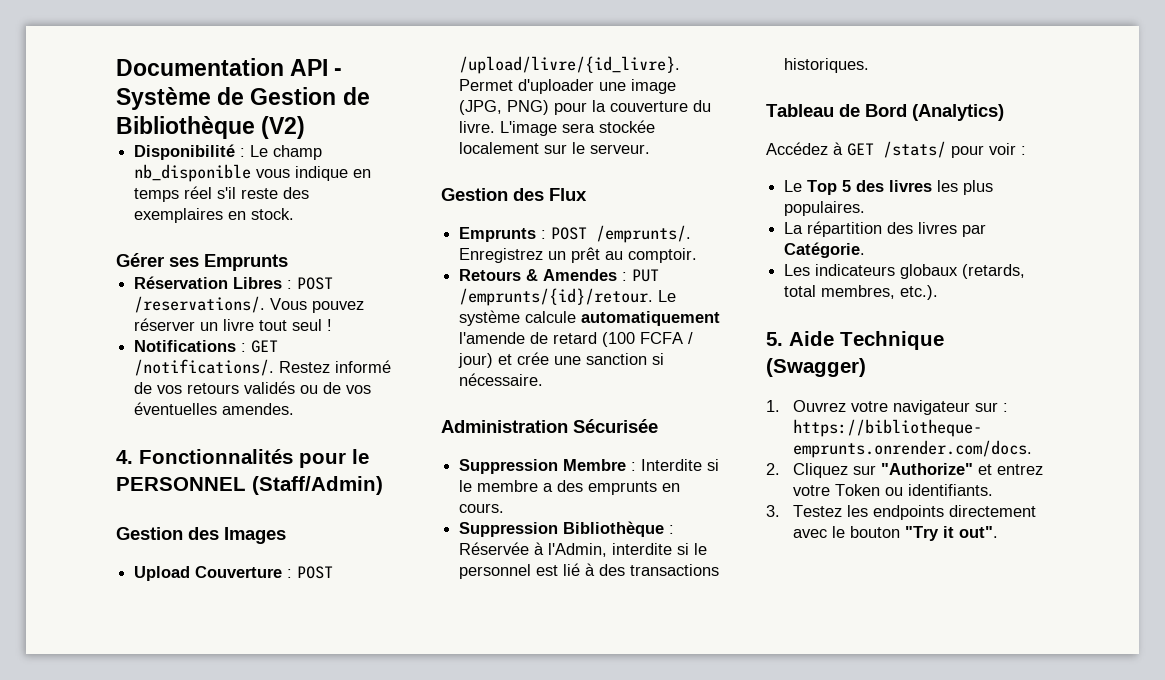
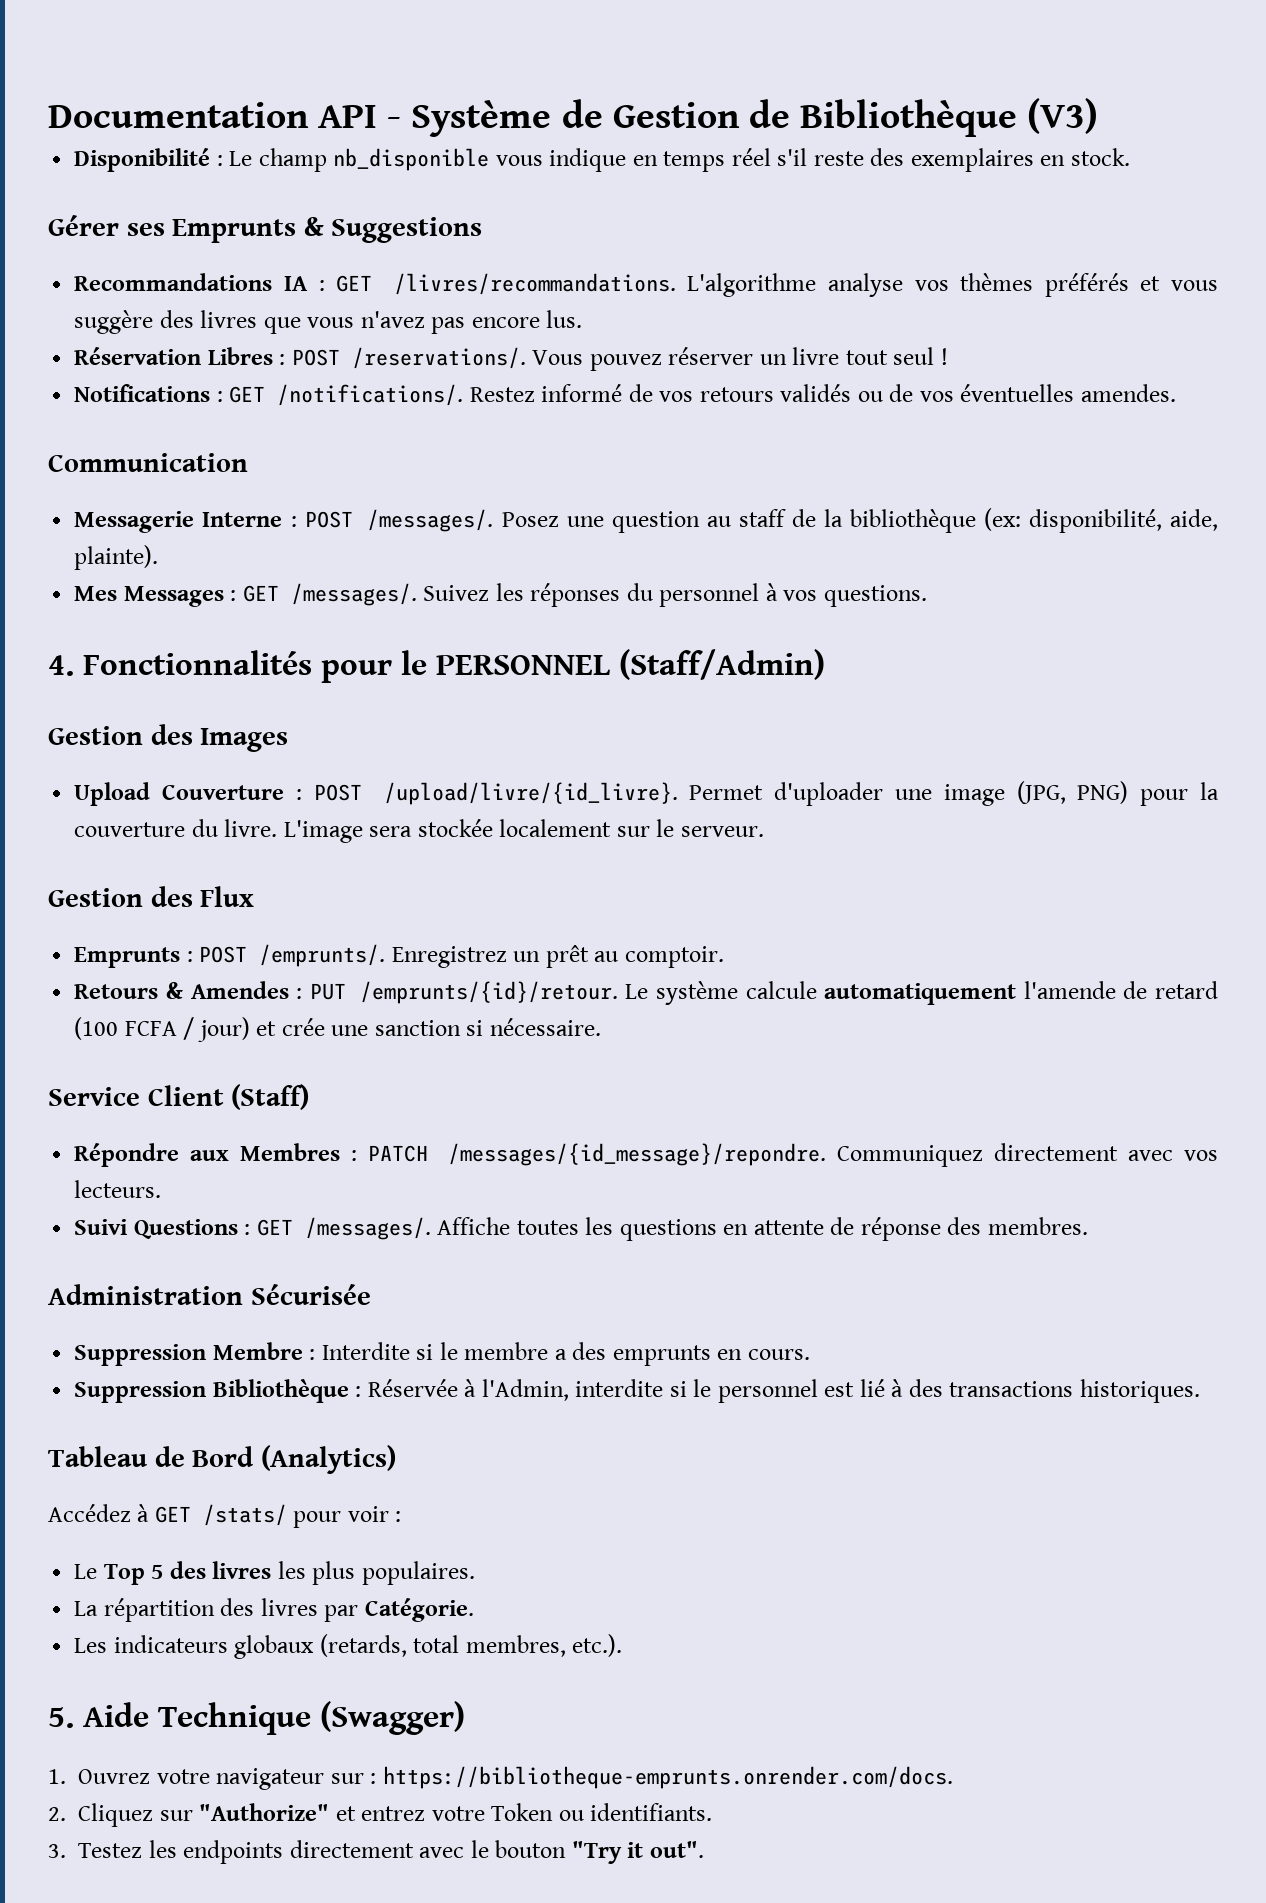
[261,116,306,139] (V2) -> [1027,98,1098,134] (V3)
(288, 262) none -> [303,217,483,243] [74,273,1218,297] [74,310,583,334] & Suggestions // Recommandations IA : GET /livres/recommandations. L'algorithme analyse vos thèmes préférés et vous suggère des livres que vous n'avez pas encore lus.
(295, 409) none -> [48,453,248,472] [74,508,1218,533] [74,545,159,570] [74,583,927,607] // Communication // Messagerie Interne : POST /messages/. Posez une question au staff de la bibliothèque (ex: disponibilité, aide, plainte). // Mes Messages : GET /messages/. Suivez les réponses du personnel à vos questions.
(544, 379) none -> [48,1084,310,1110] [74,1143,1218,1167] [74,1180,162,1198] [74,1217,1088,1241] // Service Client (Staff) // Répondre aux Membres : PATCH /messages/{id_message}/repondre. Communiquez directement avec vos lecteurs. // Suivi Questions : GET /messages/. Affiche toutes les questions en attente de réponse des membres.

